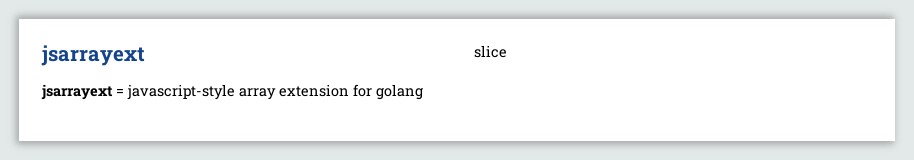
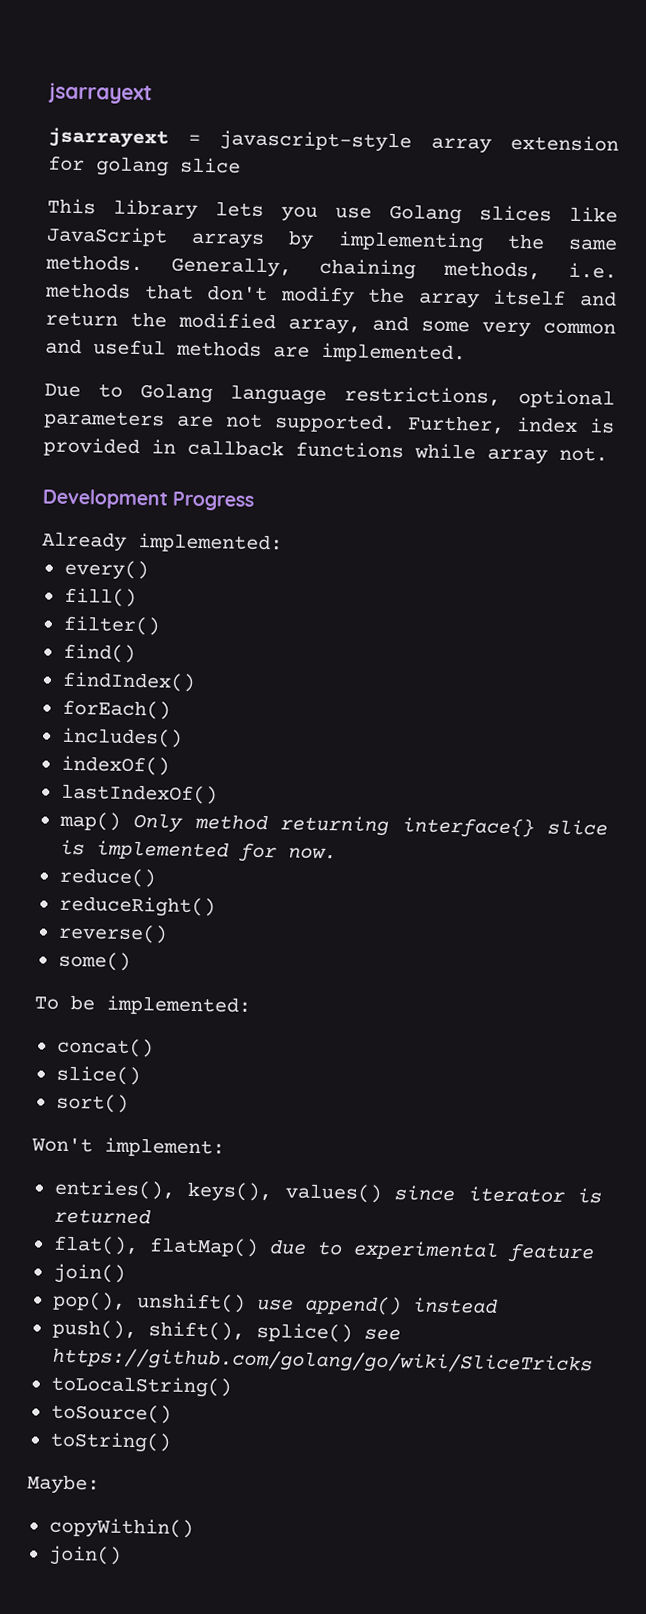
(507, 51) none -> [47,198,618,225] [46,226,618,253] [45,254,617,280] [45,282,617,309] [45,311,616,338] [45,338,466,364] [44,383,615,409] [43,410,615,434] [43,437,608,465] [42,488,255,511] [42,531,283,554] [63,559,149,581] [63,587,137,608] [62,615,160,636] [62,643,136,664] [61,671,196,692] [61,699,171,720] [60,727,183,748] [60,755,170,776] [60,783,218,805] [58,811,608,839] [59,839,337,863] [58,867,156,888] [58,895,216,918] [57,923,168,944] [57,951,131,971] [34,995,251,1016] [56,1037,154,1058] [55,1065,141,1086] [55,1093,129,1113] [31,1137,225,1158] [53,1179,602,1204] [53,1207,151,1225] [52,1235,595,1264] [52,1263,126,1284] [51,1291,498,1316] [51,1319,401,1343] [51,1347,593,1376] [50,1375,232,1398] [50,1403,172,1424] [49,1431,172,1453] [27,1474,100,1495] [48,1517,194,1540] [47,1545,122,1566] // This library lets you use Golang slices like JavaScript arrays by implementing the same methods. Generally, chaining methods, i.e. methods that don't modify the array itself and return the modified array, and some very common and useful methods are implemented. // Due to Golang language restrictions, optional parameters are not supported. Further, index is provided in callback functions while array not. // Development Progress // Already implemented: // every() // fill() // filter() // find() // findIndex() // forEach() // includes() // indexOf() // lastIndexOf() // map() Only method returning interface{} slice is implemented for now. // reduce() // reduceRight() // reverse() // some() // To be implemented: // concat() // slice() // sort() // Won't implement: // entries(), keys(), values() since iterator is returned // flat(), flatMap() due to experimental feature // join() // pop(), unshift() use append() instead // push(), shift(), splice() see https://github.com/golang/go/wiki/SliceTricks // toLocalString() // toSource() // toString() // Maybe: // copyWithin() // join()

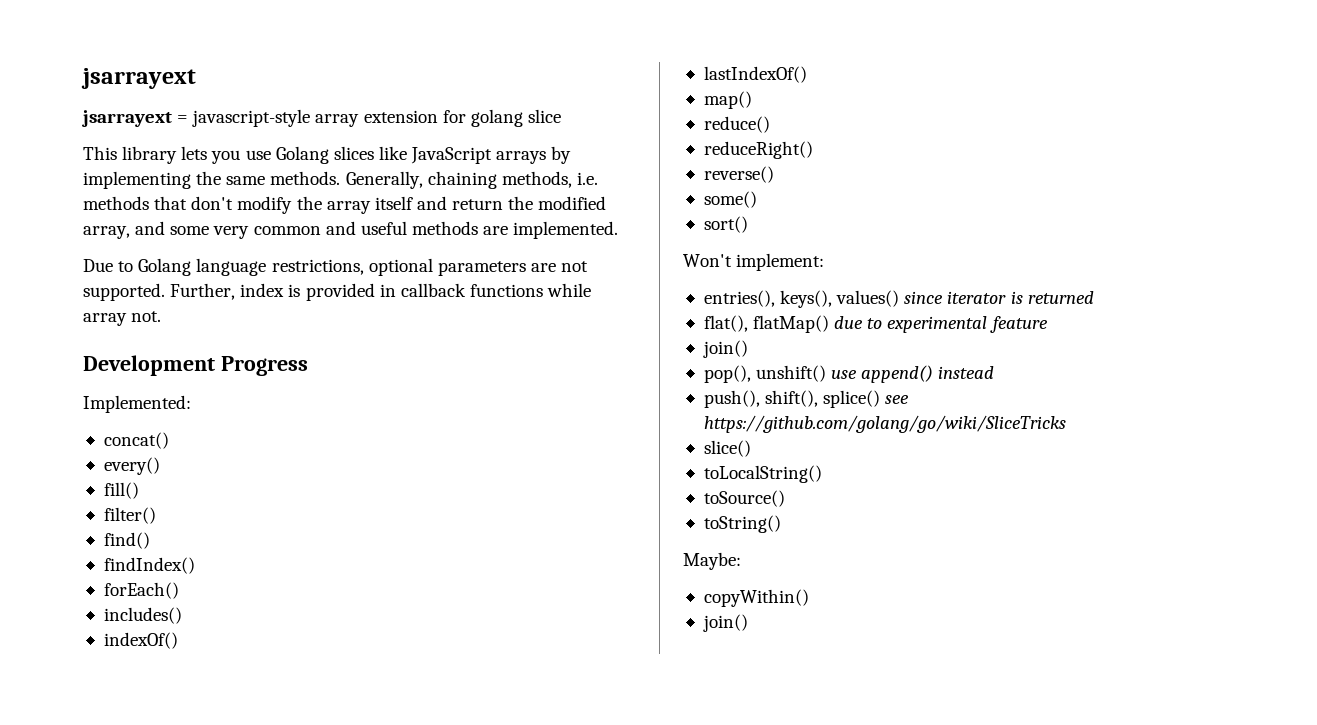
[42,531,283,554] Already implemented: -> [83,395,191,413] [103,432,169,449] Implemented: // concat()
[133,812,608,839] [59,839,337,863] Only method returning interface{} slice is implemented for now. -> (752, 100) none
[34,995,251,1016] [56,1037,154,1058] [55,1065,141,1086] // To be implemented: // concat() // slice() -> (757, 199) none
(593, 1361) none -> [703,440,751,457] // slice()

